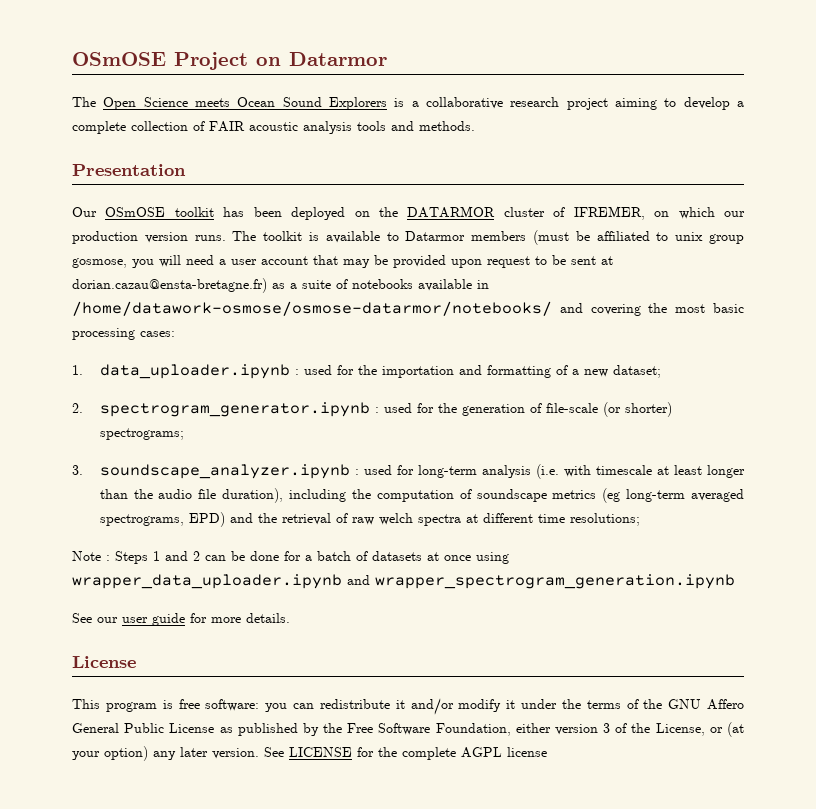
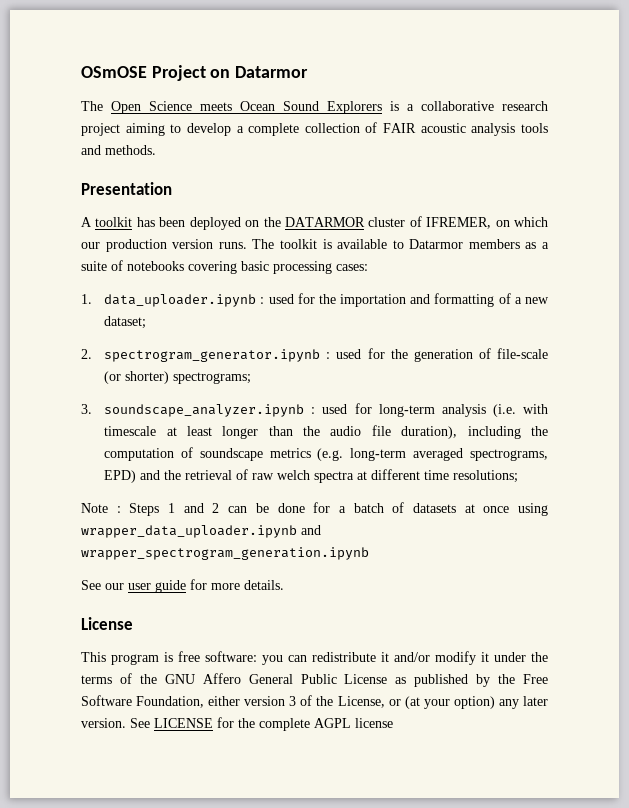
[72,207,166,217] Our OSmOSE -> [81,217,92,227] A
[533,230,744,245] [72,255,613,268] [72,278,267,293] (must be affiliated to unix group gosmose, you will need a user account that may be provided upon request to be sent at dorian.cazau@ensta-bretagne.fr) -> (520, 244) none
[418,279,489,291] [72,301,706,316] available in /home/datawork-osmose/osmose-datarmor/notebooks/ and covering the most -> [188,261,237,274] covering
[602,488,621,503] (eg -> [317,448,344,461] (e.g.

